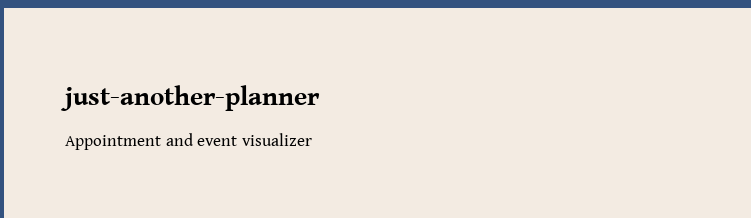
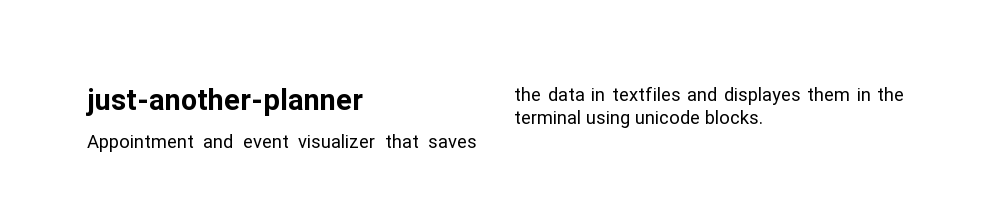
(312, 139) none -> [384,134,477,148] [514,86,904,105] [514,110,763,128] that saves the data in textfiles and displayes them in the terminal using unicode blocks.

